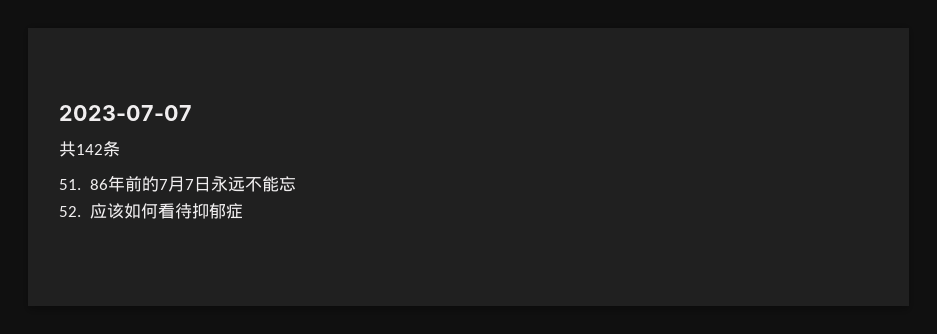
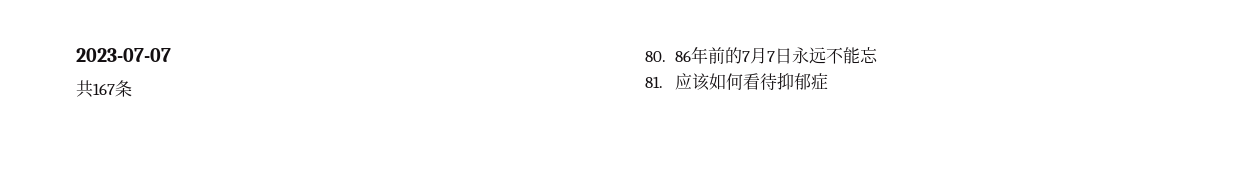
[76,144,103,155] 142 -> [93,83,115,95] 167
[59,179,81,190] 51. -> [645,51,666,62] 80.
[59,206,81,217] 52. -> [645,76,663,88] 81.

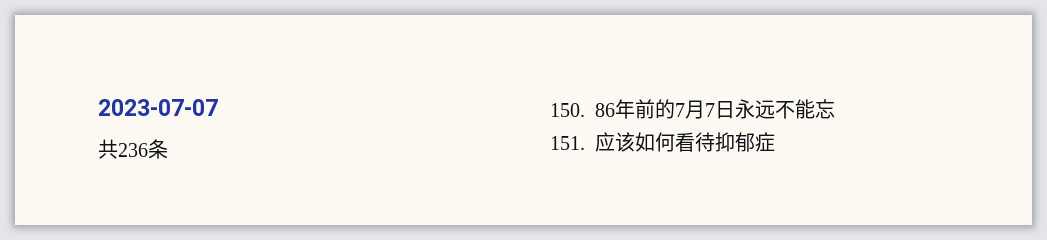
[93,83,115,95] 167 -> [118,143,148,157] 236
[645,51,666,62] 80. -> [550,103,585,117] 150.
[645,76,663,88] 81. -> [550,136,585,150] 151.

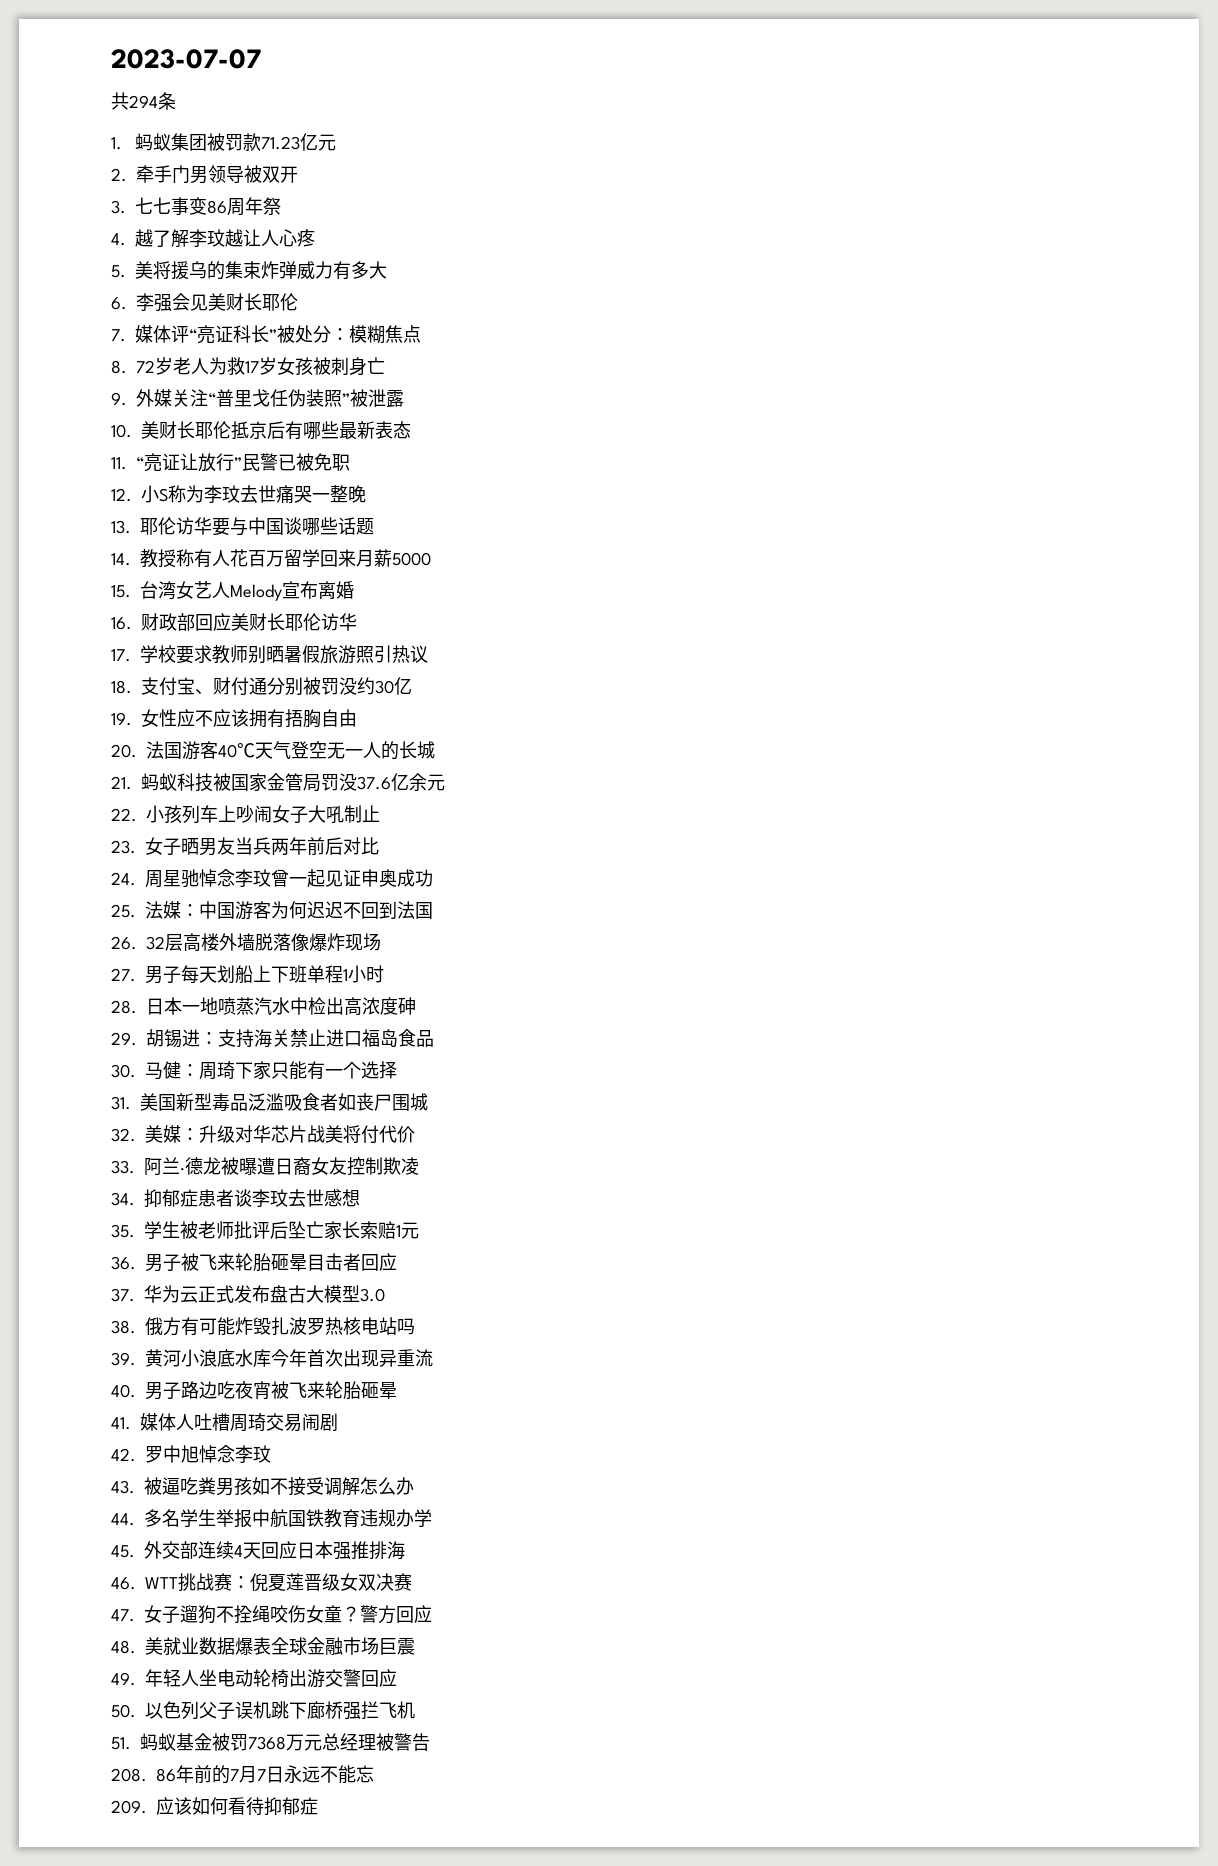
[118,143,148,157] 236 -> [129,95,158,108] 294
[550,103,585,117] 150. -> [111,133,337,151] [111,165,298,184] [111,197,282,216] [111,229,316,248] [111,261,388,280] [111,293,298,312] [111,325,422,344] [111,357,385,376] [111,389,404,407] [111,421,411,440] [111,453,350,472] [111,485,366,504] [111,517,374,536] [111,549,431,568] [111,581,354,601] [111,613,357,631] [111,645,428,664] [111,677,412,696] [111,709,357,728] [111,741,435,760] [111,773,445,792] [111,805,380,824] [111,837,379,856] [111,869,433,888] [111,901,433,920] [111,933,381,952] [111,965,384,984] [111,997,416,1016] [111,1029,434,1048] [111,1061,397,1080] [111,1093,428,1111] [111,1125,415,1144] [111,1157,419,1176] [111,1189,360,1208] [111,1221,419,1240] [111,1253,397,1272] [111,1285,385,1303] [111,1317,415,1336] [111,1349,433,1367] [111,1381,397,1400] [111,1413,338,1432] [111,1445,271,1463] [111,1477,414,1496] [111,1509,432,1528] [111,1541,405,1560] [111,1573,412,1592] [111,1605,432,1624] [111,1637,415,1656] [111,1669,397,1688] [111,1701,415,1720] [111,1733,430,1751] [111,1768,147,1782] 1.蚂蚁集团被罚款71.23亿元 // 2.牵手门男领导被双开 // 3.七七事变86周年祭 // 4.越了解李玟越让人心疼 // 5.美将援乌的集束炸弹威力有多大 // 6.李强会见美财长耶伦 // 7.媒体评“亮证科长”被处分：模糊焦点 // 8. 72岁老人为救17岁女孩被刺身亡 // 9.外媒关注“普里戈任伪装照”被泄露 // 10.美财长耶伦抵京后有哪些最新表态 // 11. “亮证让放行”民警已被免职 // 12.小S称为李玟去世痛哭一整晚 // 13.耶伦访华要与中国谈哪些话题 // 14.教授称有人花百万留学回来月薪5000 // 15.台湾女艺人Melody宣布离婚 // 16.财政部回应美财长耶伦访华 // 17.学校要求教师别晒暑假旅游照引热议 // 18.支付宝、财付通分别被罚没约30亿 // 19.女性应不应该拥有捂胸自由 // 20.法国游客40℃天气登空无一人的长城 // 21.蚂蚁科技被国家金管局罚没37.6亿余元 // 22.小孩列车上吵闹女子大吼制止 // 23.女子晒男友当兵两年前后对比 // 24.周星驰悼念李玟曾一起见证申奥成功 // 25.法媒：中国游客为何迟迟不回到法国 // 26. 32层高楼外墙脱落像爆炸现场 // 27.男子每天划船上下班单程1小时 // 28.日本一地喷蒸汽水中检出高浓度砷 // 29.胡锡进：支持海关禁止进口福岛食品 // 30.马健：周琦下家只能有一个选择 // 31.美国新型毒品泛滥吸食者如丧尸围城 // 32.美媒：升级对华芯片战美将付代价 // 33.阿兰·德龙被曝遭日裔女友控制欺凌 // 34.抑郁症患者谈李玟去世感想 // 35.学生被老师批评后坠亡家长索赔1元 // 36.男子被飞来轮胎砸晕目击者回应 // 37.华为云正式发布盘古大模型3.0 // 38.俄方有可能炸毁扎波罗热核电站吗 // 39.黄河小浪底水库今年首次出现异重流 // 40.男子路边吃夜宵被飞来轮胎砸晕 // 41.媒体人吐槽周琦交易闹剧 // 42.罗中旭悼念李玟 // 43.被逼吃粪男孩如不接受调解怎么办 // 44.多名学生举报中航国铁教育违规办学 // 45.外交部连续4天回应日本强推排海 // 46. WTT挑战赛：倪夏莲晋级女双决赛 // 47.女子遛狗不拴绳咬伤女童？警方回应 // 48.美就业数据爆表全球金融市场巨震 // 49.年轻人坐电动轮椅出游交警回应 // 50.以色列父子误机跳下廊桥强拦飞机 // 51.蚂蚁基金被罚7368万元总经理被警告 // 208.
[550,136,585,150] 151. -> [111,1800,147,1814] 209.

